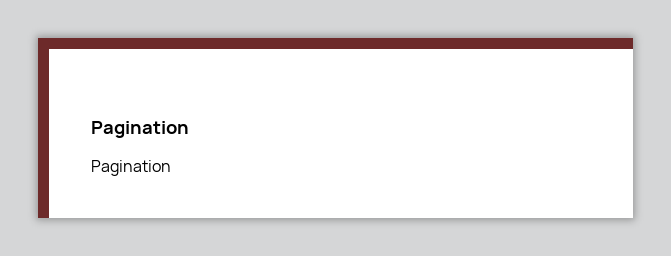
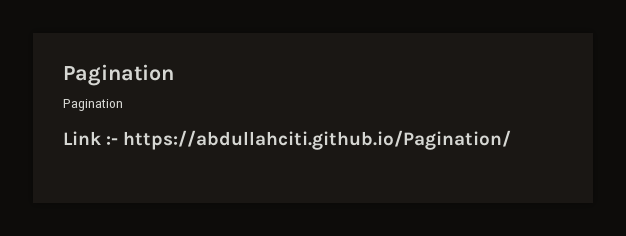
(171, 168) none -> [63,130,512,150] // Link :- https://abdullahciti.github.io/Pagination/

